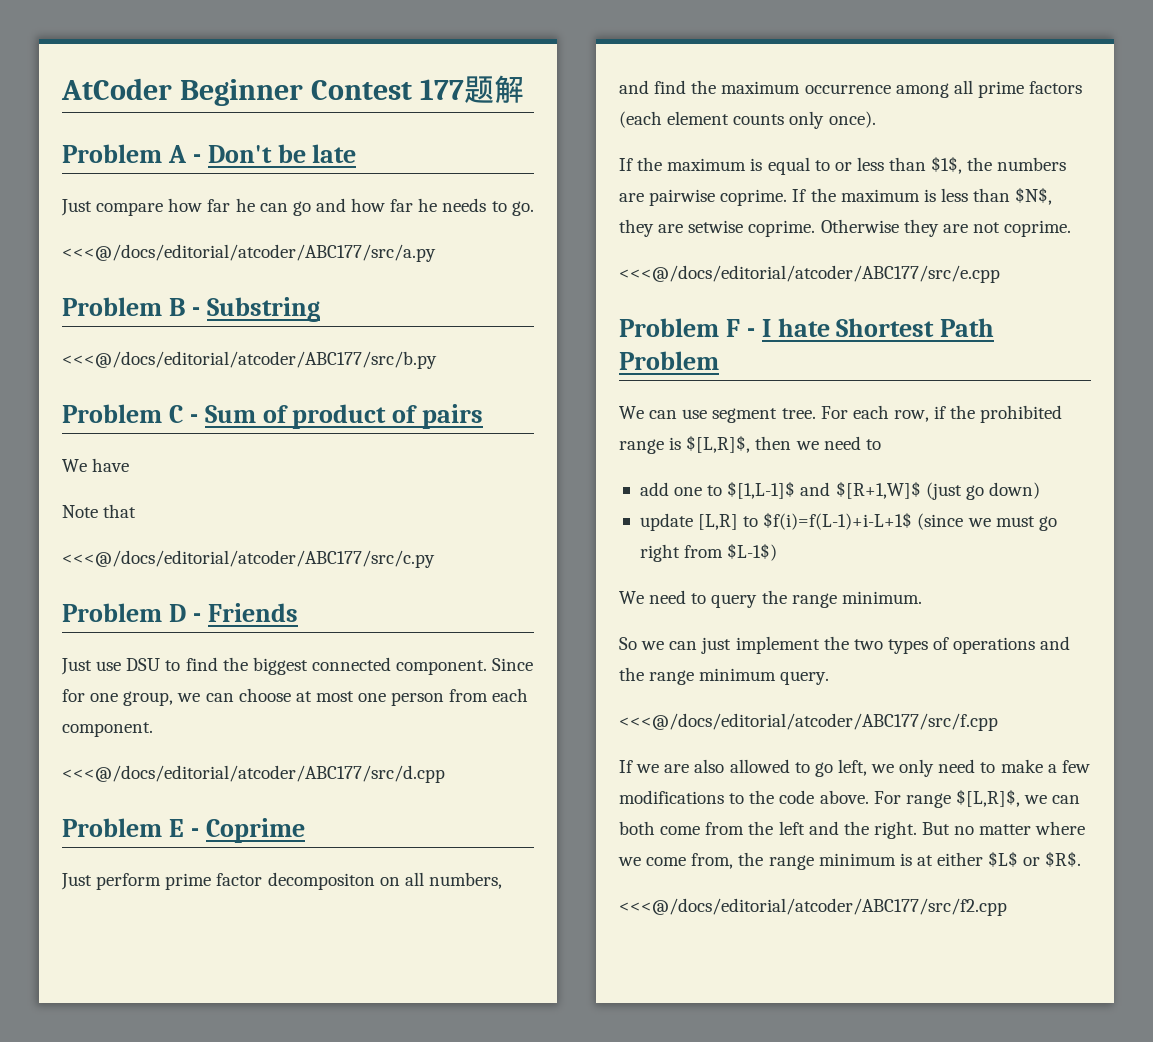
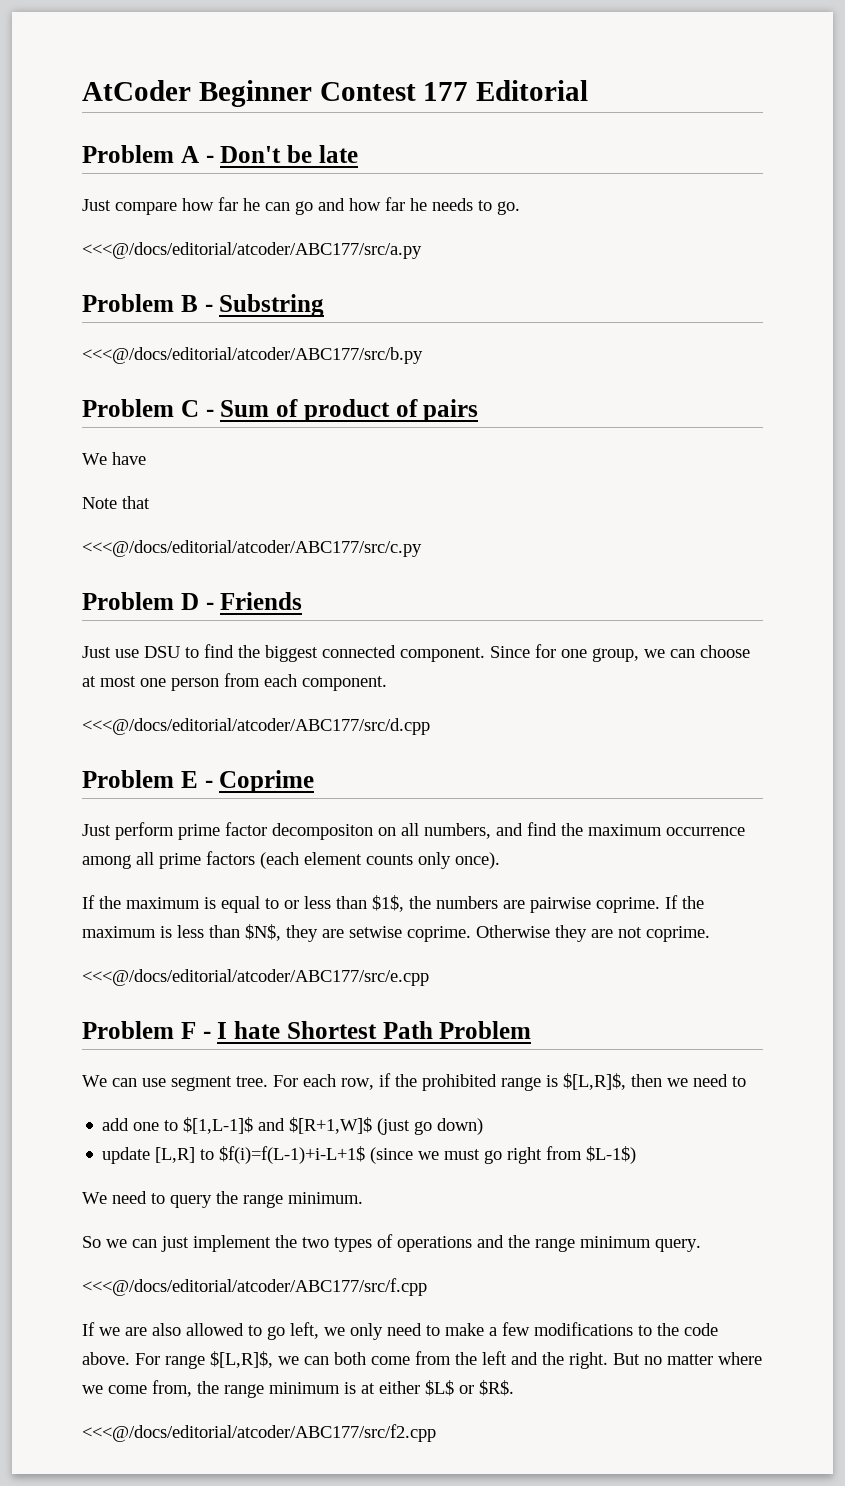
[463,75,524,103] 题解 -> [476,80,589,101] Editorial

